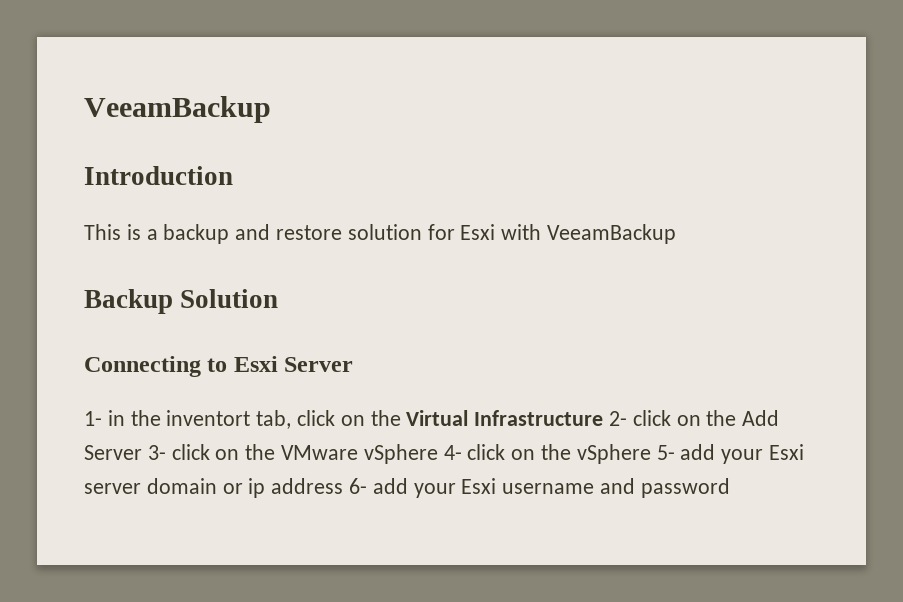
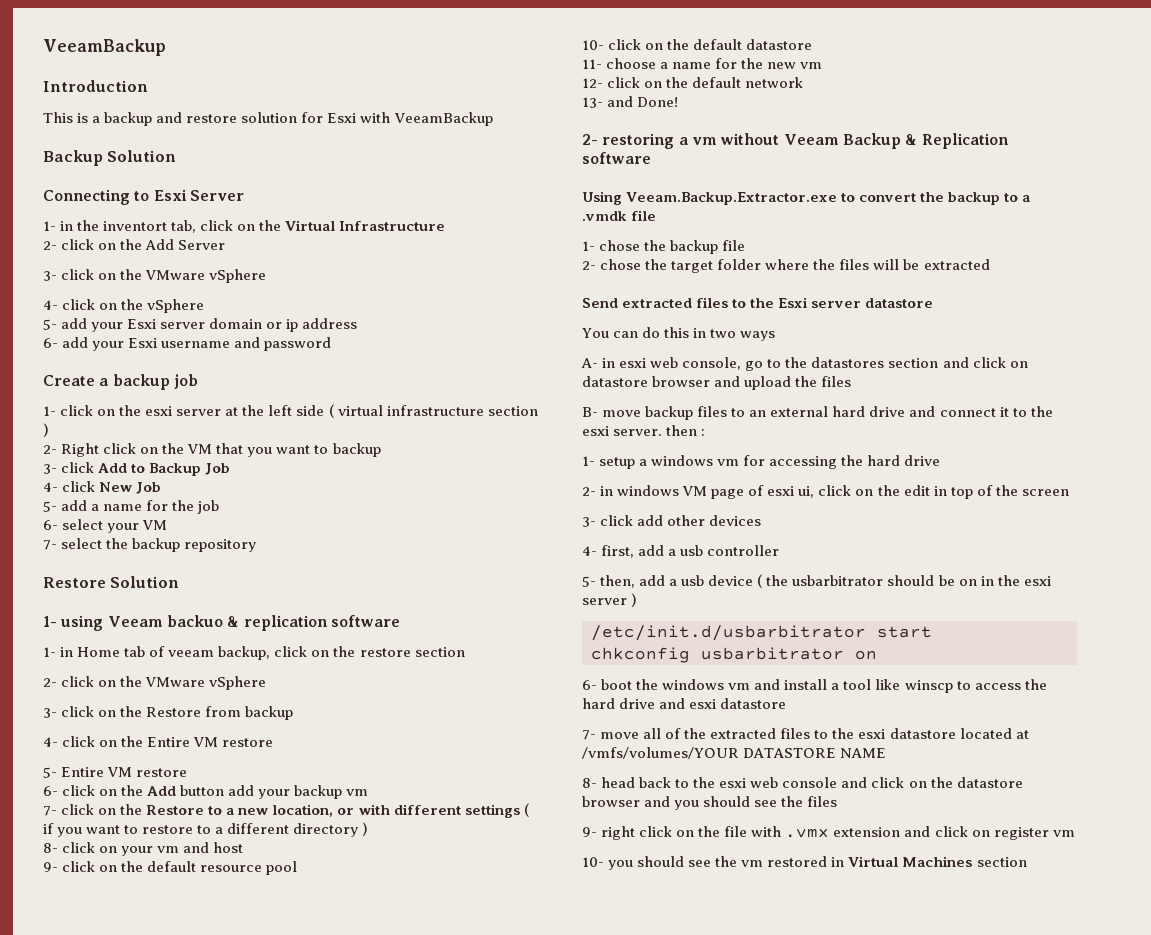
(604, 418) none -> (446, 226) //
(142, 452) none -> (226, 245) //
(438, 454) none -> (267, 276) //
(651, 454) none -> (205, 306) //
(344, 486) none -> (358, 323) //
(730, 488) none -> [43,374,198,390] [43,404,538,418] [43,423,49,437] [43,443,381,457] [43,462,231,476] [43,481,162,494] [43,500,220,514] [43,519,168,533] [43,538,257,552] [43,576,180,588] [43,615,400,631] [43,646,465,660] [43,676,267,690] [43,706,294,720] [43,736,274,747] [43,767,188,778] [43,785,369,799] [43,803,529,818] [43,822,369,837] [43,842,244,856] [43,861,298,875] [582,39,813,50] [582,58,823,69] [582,77,804,88] [582,96,679,108] [582,133,1009,149] [582,152,651,164] [582,191,1031,205] [582,210,657,221] [582,240,746,254] [582,259,990,273] [582,297,934,308] [582,327,776,341] [581,357,1028,371] [582,376,852,390] [582,406,1053,420] [582,425,706,436] [582,455,941,469] [582,485,1069,499] [582,515,762,527] [582,545,780,558] [582,574,1051,588] [582,593,638,607] [591,625,932,641] [591,647,877,663] [582,679,1047,693] [582,698,787,709] [582,728,1029,740] [582,747,887,759] [582,777,1023,788] [582,796,838,810] [582,826,1075,840] [582,856,1027,870] // Create a backup job // 1- click on the esxi server at the left side ( virtual infrastructure section ) // 2- Right click on the VM that you want to backup // 3- click Add to Backup Job // 4- click New Job // 5- add a name for the job // 6- select your VM // 7- select the backup repository // Restore Solution // 1- using Veeam backuo & replication software // 1- in Home tab of veeam backup, click on the restore section // 2- click on the VMware vSphere // 3- click on the Restore from backup // 4- click on the Entire VM restore // 5- Entire VM restore // 6- click on the Add button add your backup vm // 7- click on the Restore to a new location, or with different settings ( if you want to restore to a different directory ) // 8- click on your vm and host // 9- click on the default resource pool // 10- click on the default datastore // 11- choose a name for the new vm // 12- click on the default network // 13- and Done! // 2- restoring a vm without Veeam Backup & Replication software // Using Veeam.Backup.Extractor.exe to convert the backup to a .vmdk file // 1- chose the backup file // 2- chose the target folder where the files will be extracted // Send extracted files to the Esxi server datastore // You can do this in two ways // A- in esxi web console, go to the datastores section and click on datastore browser and upload the files // B- move backup files to an external hard drive and connect it to the esxi server. then : // 1- setup a windows vm for accessing the hard drive // 2- in windows VM page of esxi ui, click on the edit in top of the screen // 3- click add other devices // 4- first, add a usb controller // 5- then, add a usb device ( the usbarbitrator should be on in the esxi server ) // /etc/init.d/usbarbitrator start // chkconfig usbarbitrator on // 6- boot the windows vm and install a tool like winscp to access the hard drive and esxi datastore // 7- move all of the extracted files to the esxi datastore located at /vmfs/volumes/YOUR DATASTORE NAME // 8- head back to the esxi web console and click on the datastore browser and you should see the files // 9- right click on the file with .vmx extension and click on register vm // 10- you should see the vm restored in Virtual Machines section

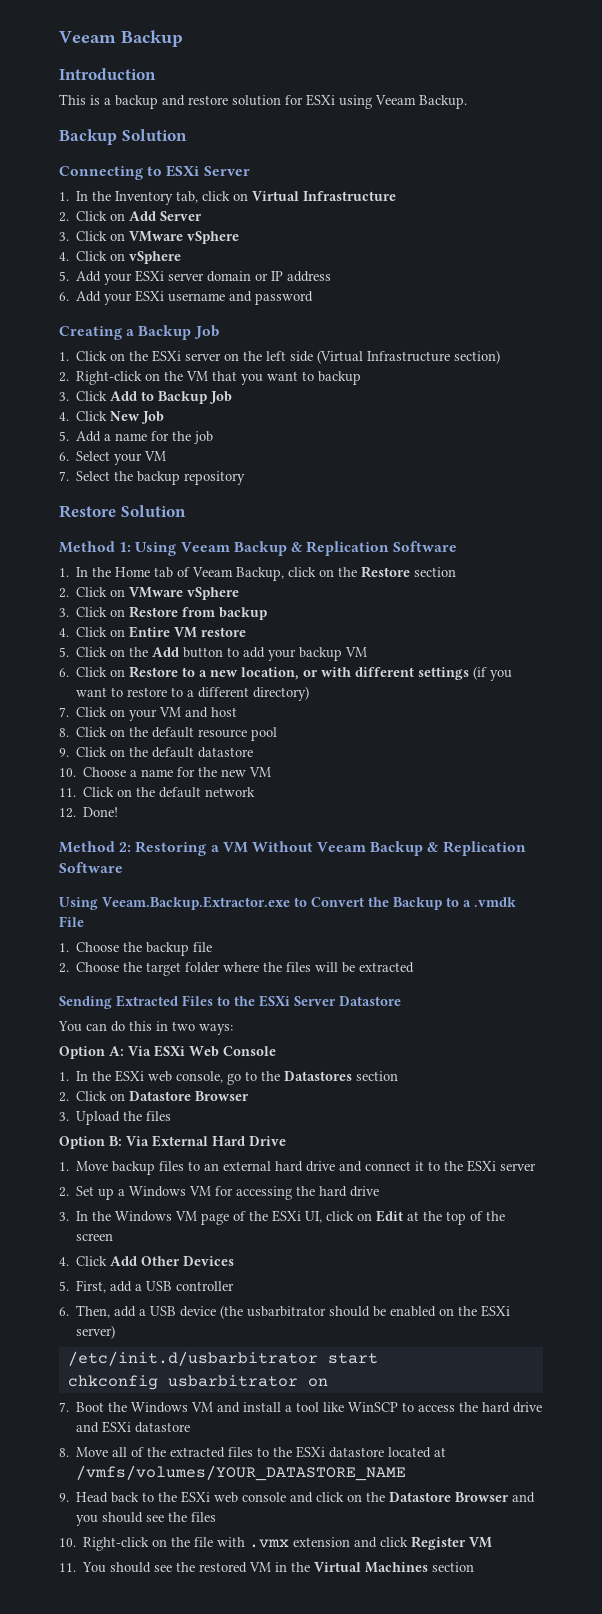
[43,39,166,56] VeeamBackup -> [59,30,183,47] Veeam Backup
[327,112,493,126] Esxi with VeeamBackup -> [306,94,467,109] ESXi using Veeam Backup.
[153,189,244,201] [43,220,168,231] Esxi Server // 1- in the inventort -> [166,165,250,177] [59,191,174,205] ESXi Server // 1. In the Inventory
[259,220,282,231] the -> (249, 197) none
[43,239,226,250] [43,269,267,283] [43,299,205,313] [43,318,157,332] 2- click on the Add Server // 3- click on the VMware vSphere // 4- click on the vSphere // 5- add your Esxi -> [59,211,203,222] [59,231,240,244] [59,251,182,264] [59,270,165,285] 2. Click on Add Server // 3. Click on VMware vSphere // 4. Click on vSphere // 5. Add your ESXi
[286,319,299,332] ip -> [271,271,284,281] IP
[43,337,158,351] 6- add your Esxi -> [59,290,165,305] 6. Add your ESXi
[43,374,198,390] [43,404,538,418] [43,423,49,437] [43,443,137,457] Create a backup job // 1- click on the esxi server at the left side ( virtual infrastructure section ) // 2- Right click -> [59,325,219,340] [59,350,501,364] [59,371,143,385] Creating a Backup Job // 1. Click on the ESXi server on the left side (Virtual Infrastructure section) // 2. Right-click
[43,462,95,474] 3- click -> [59,391,108,401] 3. Click
[43,481,96,492] 4- click -> [59,411,108,421] 4. Click
[43,500,88,512] 5- add -> [59,431,102,442] 5. Add
[43,519,104,530] 6- select -> [59,451,111,461] 6. Select
[43,538,103,550] 7- select -> [59,471,111,481] 7. Select
[43,615,400,631] [43,646,465,660] [43,676,267,690] [43,706,294,720] [43,736,274,747] [43,767,188,778] [43,785,96,796] 1- using Veeam backuo & replication software // 1- in Home tab of veeam backup, click on the restore section // 2- click on the VMware vSphere // 3- click on the Restore from backup // 4- click on the Entire VM restore // 5- Entire VM restore // 6- click -> [59,541,458,556] [59,566,457,581] [59,587,240,600] [59,606,268,620] [59,626,247,638] [59,647,108,657] Method 1: Using Veeam Backup & Replication Software // 1. In the Home tab of Veeam Backup, click on the Restore section // 2. Click on VMware vSphere // 3. Click on Restore from backup // 4. Click on Entire VM restore // 5. Click
(225, 790) none -> [227,647,240,657] to
[346,789,369,796] [43,804,143,816] vm // 7- click on the -> [345,647,368,657] [59,667,126,677] VM // 6. Click on
[523,803,529,817] [43,823,54,834] ( if -> [473,666,488,680] (if
[293,822,369,837] [43,842,96,853] directory ) // 8- click -> [253,686,310,701] [59,707,108,717] directory) // 7. Click
[157,846,180,853] vm -> [159,707,182,717] VM
[43,861,96,872] 9- click -> [59,727,108,737] 8. Click
[582,39,642,50] 10- click -> [59,747,108,757] 9. Click
[582,58,657,69] 11- choose -> [59,767,127,777] 10. Choose
[800,62,823,69] [582,77,641,88] vm // 12- click -> [249,767,272,777] [59,787,115,797] VM // 11. Click
[582,96,634,108] 13- and -> [59,808,76,818] 12.
[582,133,1009,149] [582,152,651,164] 2- restoring a vm without Veeam Backup & Replication software -> [59,841,526,856] [59,862,123,873] Method 2: Restoring a VM Without Veeam Backup & Replication Software
[859,192,1031,205] [582,210,657,221] [582,240,641,251] convert the backup to a .vmdk file // 1- chose -> [311,897,516,910] [59,916,84,927] [59,942,120,952] Convert the Backup to a .vmdk File // 1. Choose
[582,259,642,270] 2- chose -> [59,962,120,973] 2. Choose
[582,297,934,308] Send extracted files to the Esxi server datastore -> [59,995,401,1009] Sending Extracted Files to the ESXi Server Datastore
[740,331,776,341] [581,358,647,368] ways // A- in esxi -> [199,1024,233,1035] [59,1045,276,1059] [59,1070,145,1082] ways: // Option A: Via ESXi Web Console // 1. In the ESXi
[811,357,1028,368] [582,376,852,390] [582,407,642,417] datastores section and click on datastore browser and upload the files // B- move -> [284,1071,399,1081] [59,1091,250,1102] [59,1111,172,1125] [59,1135,286,1149] [59,1161,109,1171] Datastores section // 2. Click on Datastore Browser // 3. Upload the files // Option B: Via External Hard Drive // 1. Move
[582,425,706,436] [582,455,740,469] esxi server. then : // 1- setup a windows vm -> [467,1160,537,1172] [59,1186,212,1200] ESXi server // 2. Set up a Windows VM
[582,485,1069,499] [582,515,762,527] [582,545,704,558] 2- in windows VM page of esxi ui, click on the edit in top of the screen // 3- click add other devices // 4- first, add a usb -> [59,1210,506,1225] [76,1233,114,1241] [59,1256,235,1266] [59,1280,173,1293] 3. In the Windows VM page of the ESXi UI, click on Edit at the top of the screen // 4. Click Add Other Devices // 5. First, add a USB
[582,574,1051,588] [582,593,638,607] 5- then, add a usb device ( the usbarbitrator should be on in the esxi server ) -> [59,1305,511,1319] [76,1325,116,1339] 6. Then, add a USB device (the usbarbitrator should be enabled on the ESXi server)
[582,679,751,690] 6- boot the windows vm -> [59,1402,214,1413] 7. Boot the Windows VM
[904,680,953,693] winscp -> [348,1402,399,1412] WinSCP
[689,698,787,709] [582,730,640,740] esxi datastore // 7- move -> [102,1421,191,1433] [59,1447,109,1457] ESXi datastore // 8. Move
[858,729,886,739] esxi -> [296,1446,326,1458] ESXi
[582,747,887,759] [582,777,636,788] /vmfs/volumes/YOUR DATASTORE NAME // 8- head -> [76,1465,407,1481] [59,1492,109,1503] /vmfs/volumes/YOUR_DATASTORE_NAME // 9. Head
[719,778,747,788] esxi -> [181,1491,211,1503] ESXi
[956,777,1023,788] [582,796,640,807] datastore browser -> [389,1492,510,1502] Datastore Browser
[582,826,673,840] 9- right click -> [59,1537,150,1551] 10. Right-click
[971,827,1075,840] [582,856,845,870] on register vm // 10- you should see the vm restored in -> [411,1536,493,1550] [59,1562,311,1573] Register VM // 11. You should see the restored VM in the

